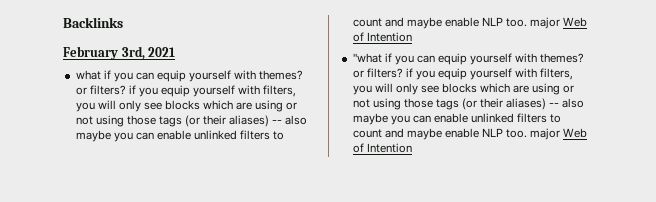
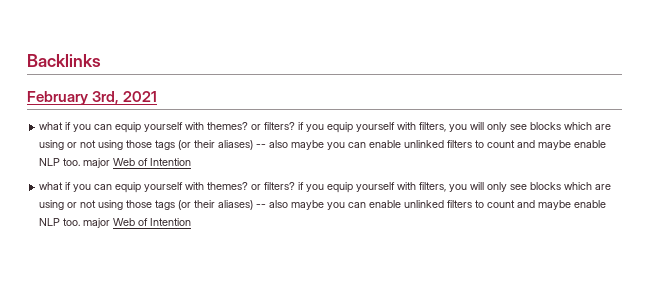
[352,53,382,63] "what -> [39,182,64,190] what

